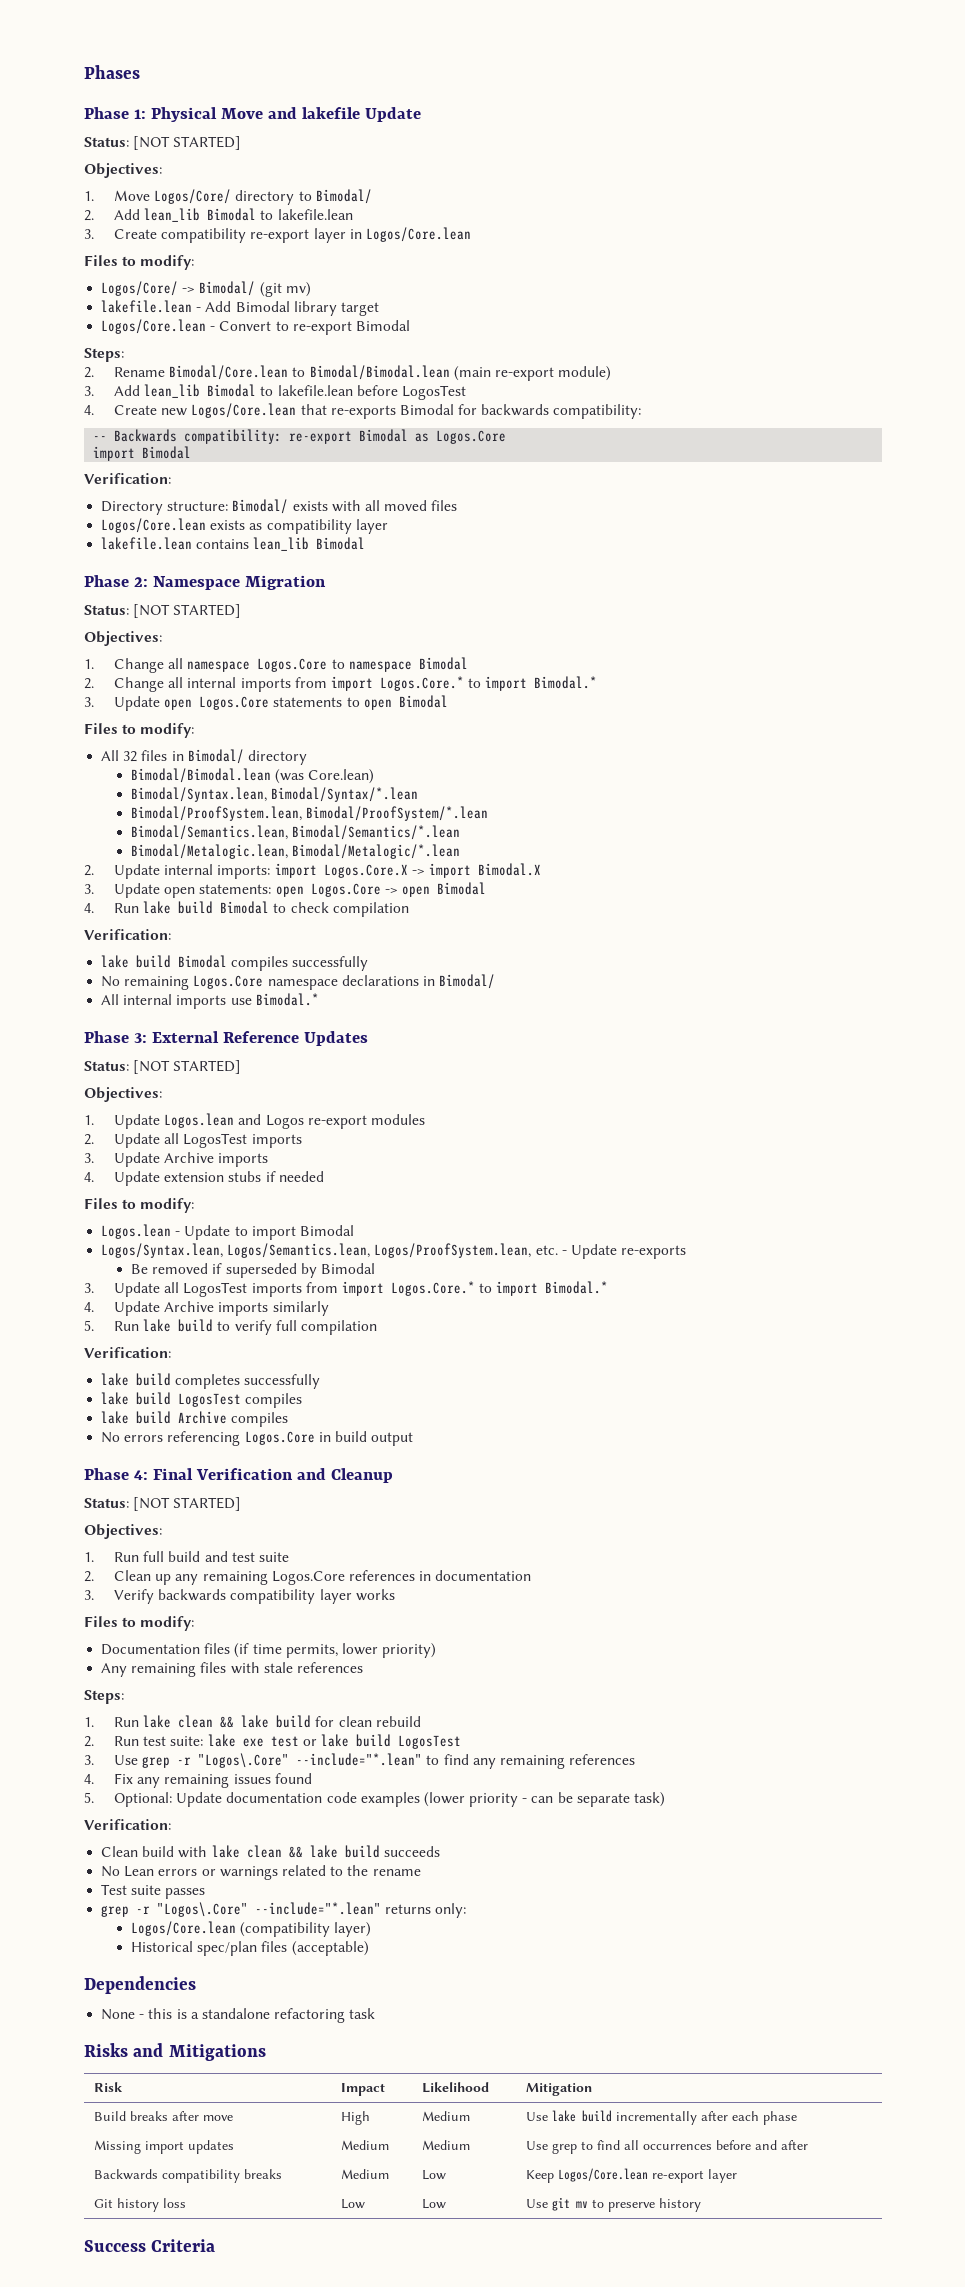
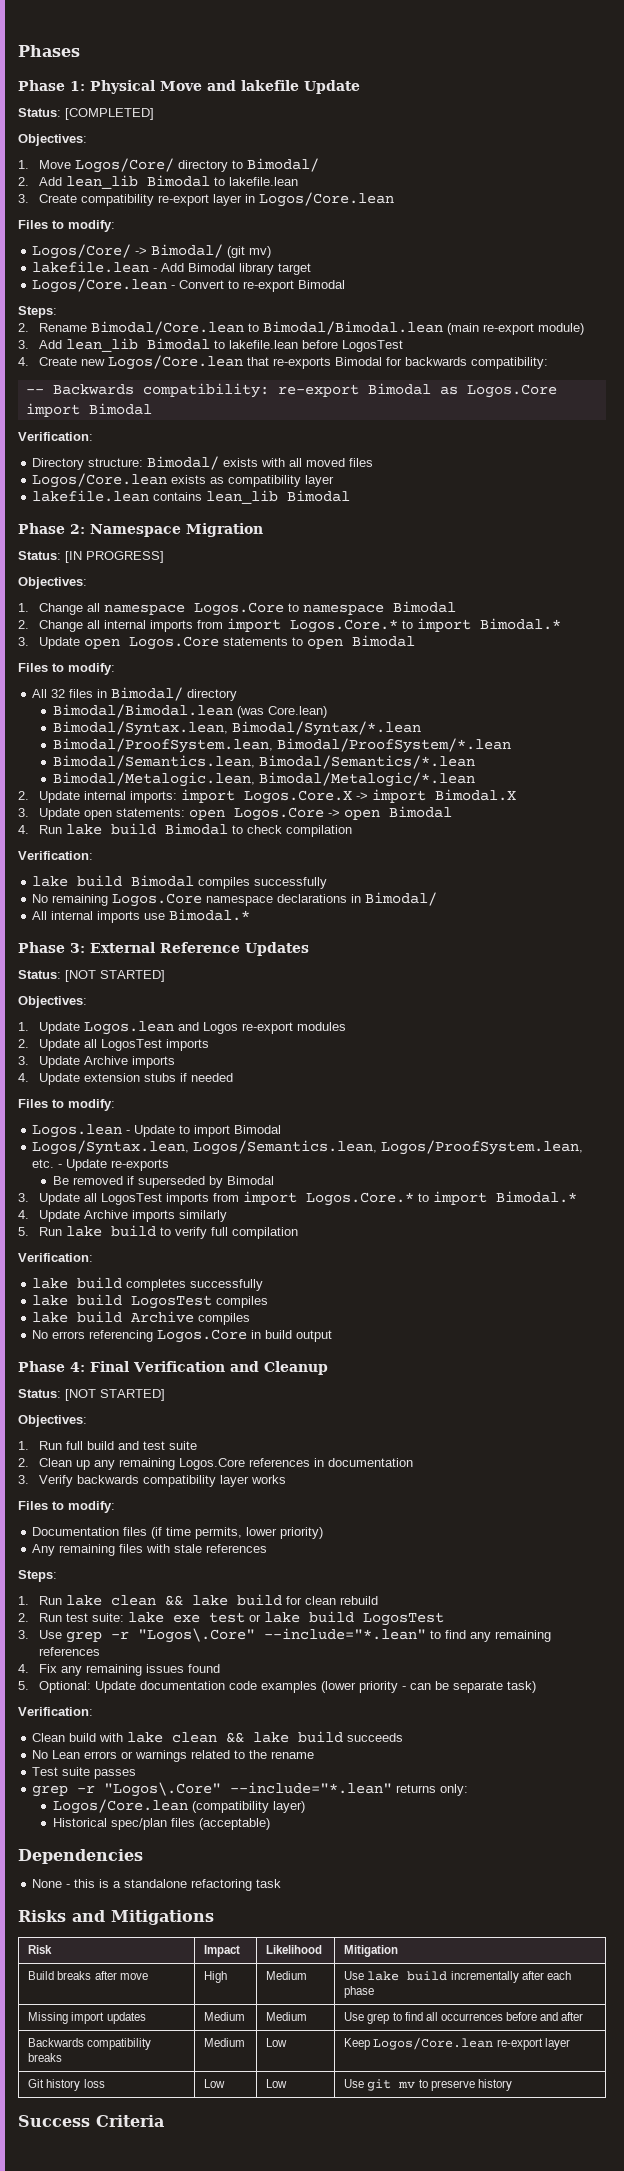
[133,136,242,150] [NOT STARTED] -> [65,108,154,120] [COMPLETED]
[133,604,242,618] [NOT STARTED] -> [65,551,164,563] [IN PROGRESS]

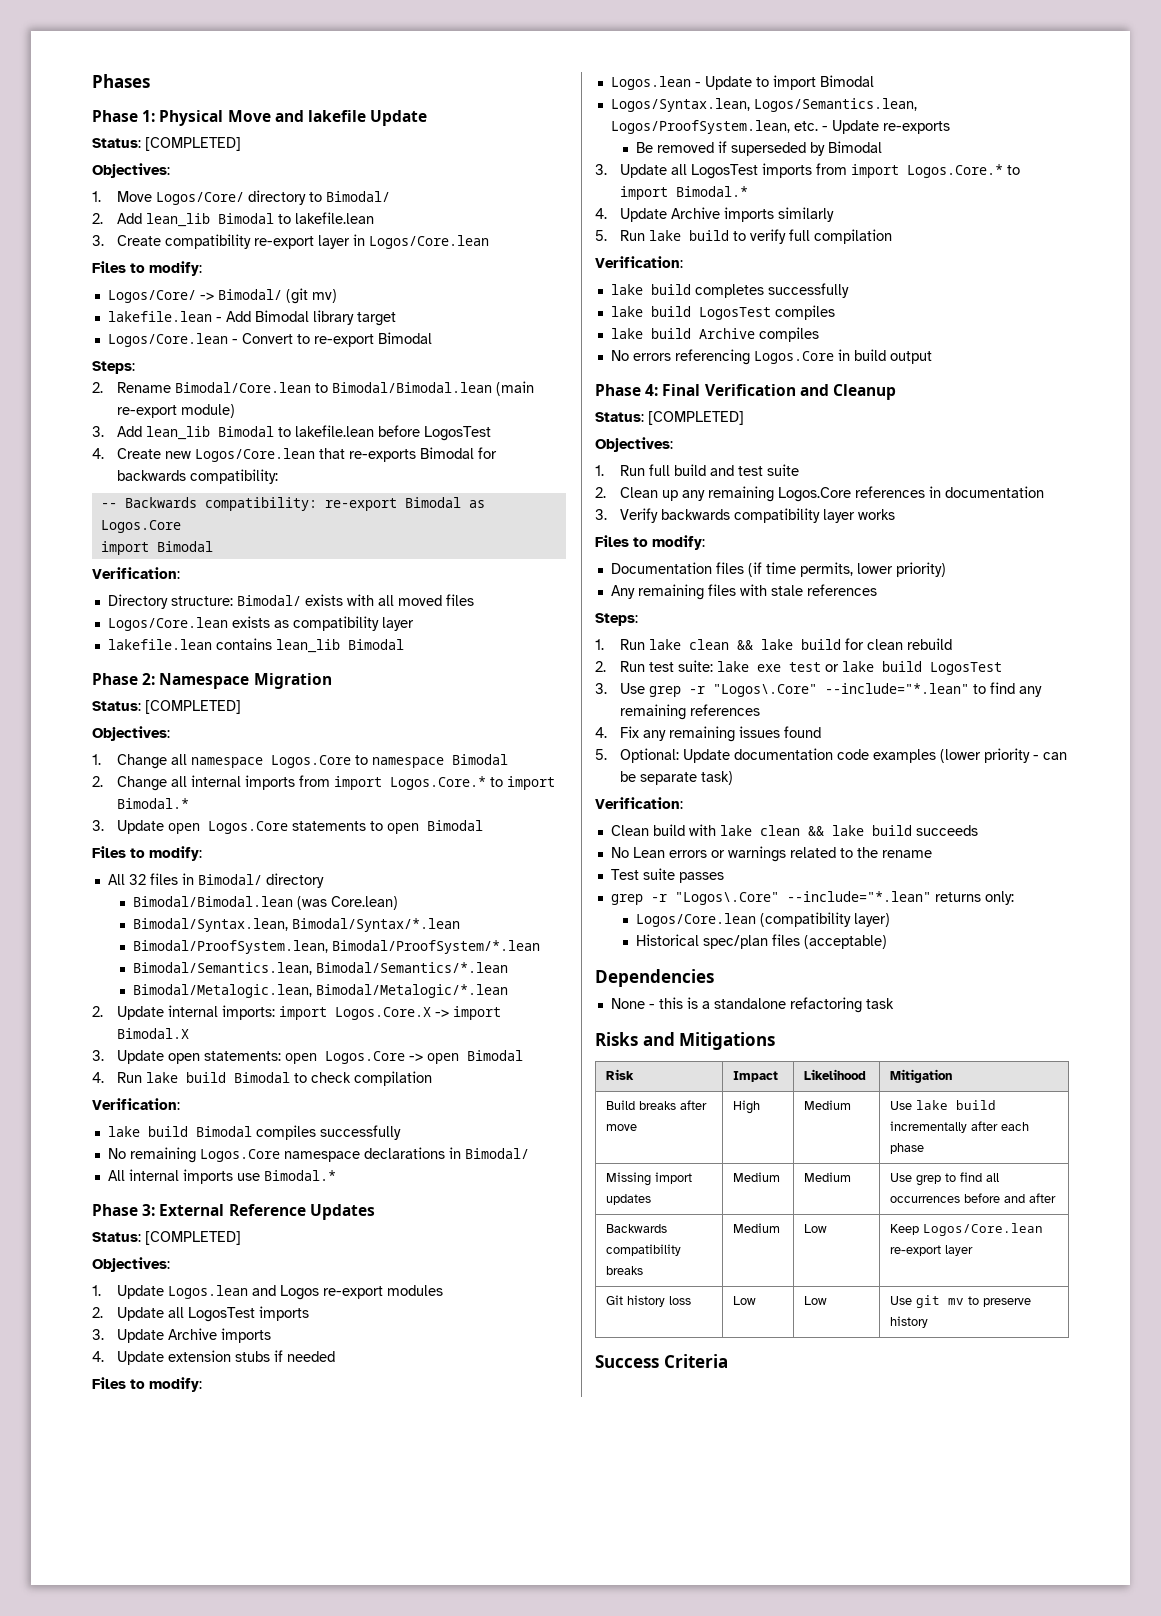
[65,551,164,563] [IN PROGRESS] -> [145,700,241,714] [COMPLETED]
[65,970,165,982] [NOT STARTED] -> [145,1231,241,1245] [COMPLETED]
[65,1389,165,1401] [NOT STARTED] -> [648,411,744,425] [COMPLETED]

